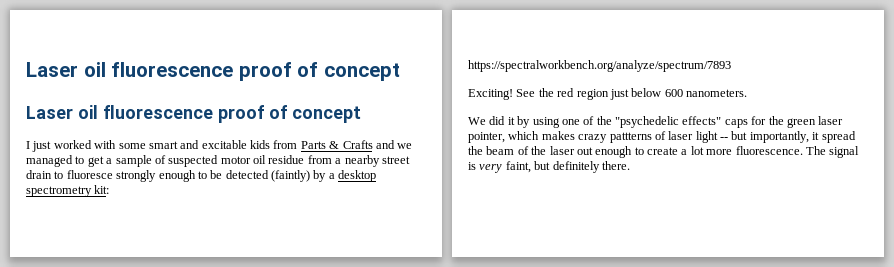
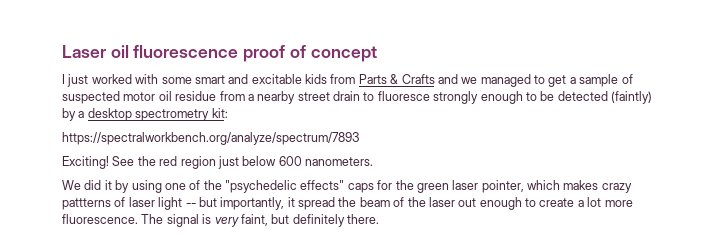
[26,62,400,81] [26,105,361,123] Laser oil fluorescence proof of concept // Laser oil fluorescence proof of concept -> [62,45,377,62] Laser oil fluorescence proof of concept

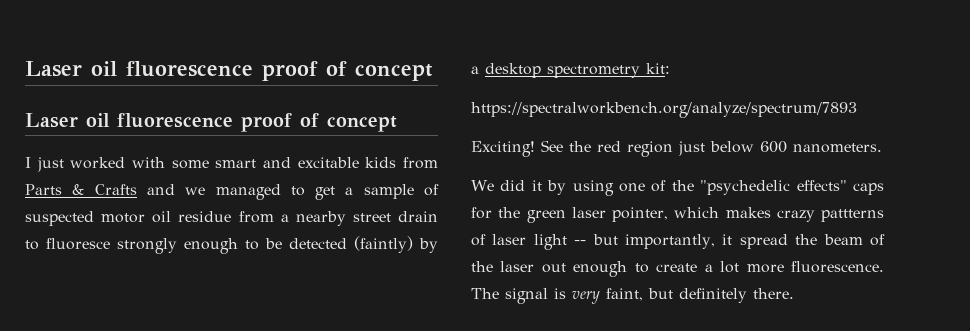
[62,45,377,62] Laser oil fluorescence proof of concept -> [25,61,433,81] [25,113,397,132] Laser oil fluorescence proof of concept // Laser oil fluorescence proof of concept

